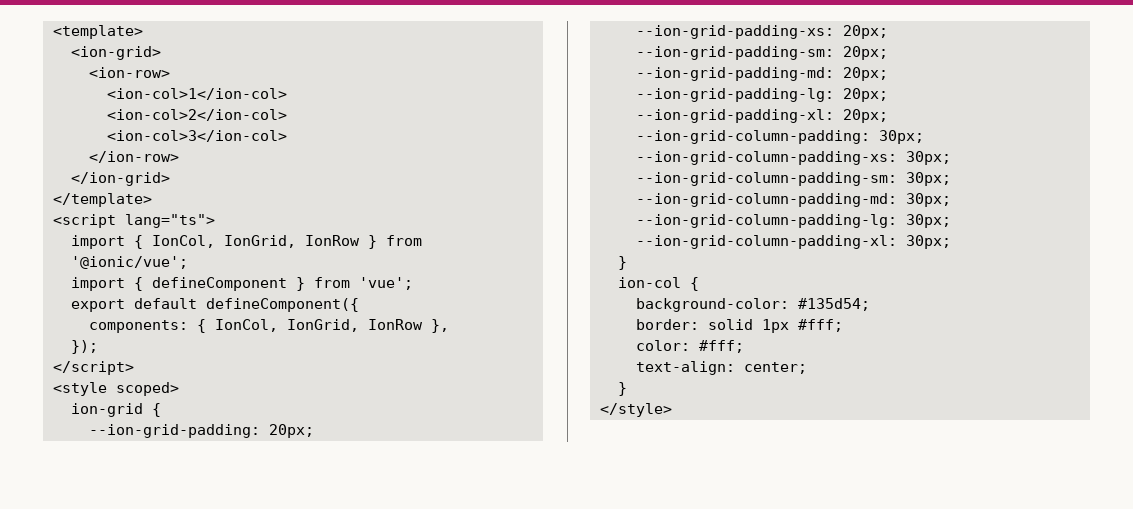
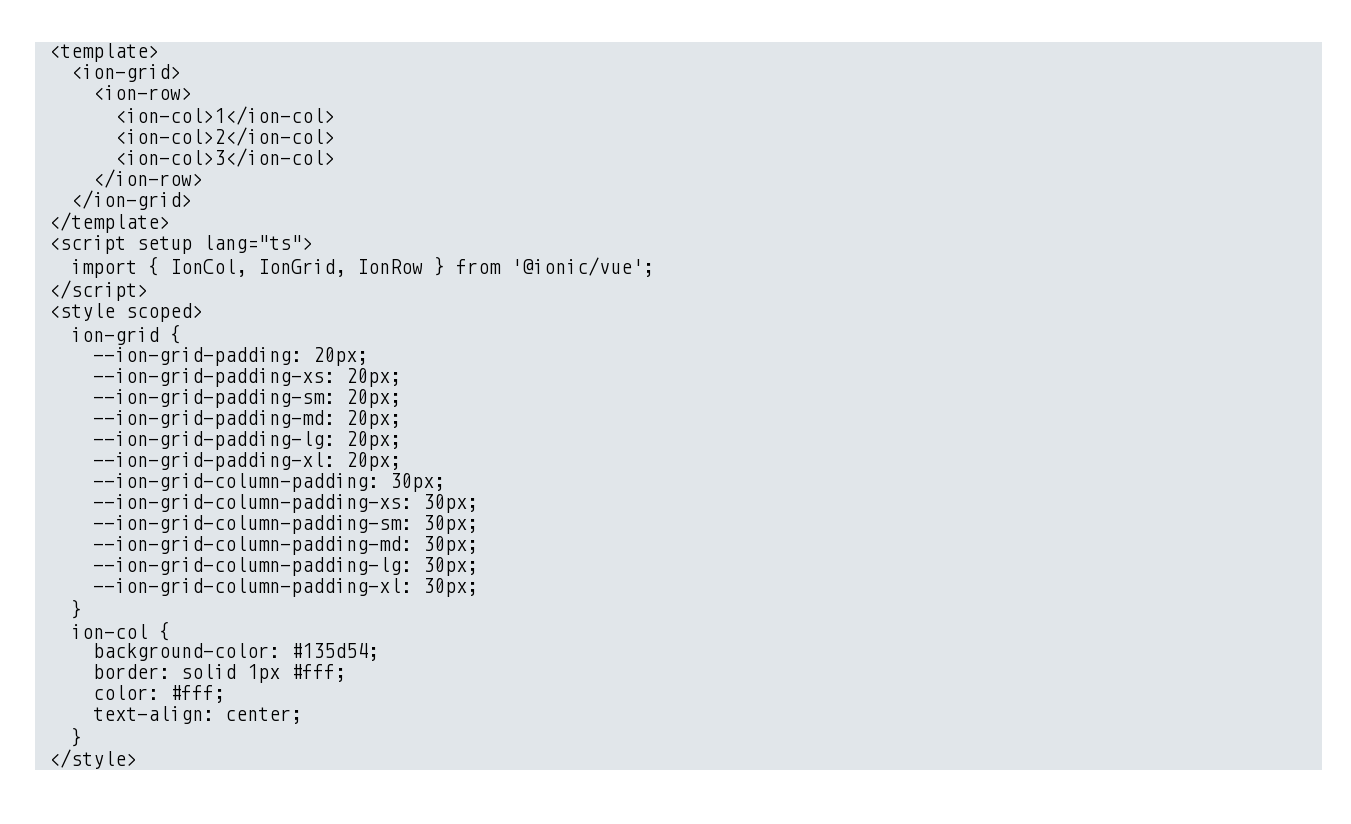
(117, 221) none -> [136,236,192,254] setup
[71,277,414,291] [71,298,360,312] [89,319,450,333] [71,340,99,354] // import { defineComponent } from 'vue'; // export default defineComponent({ // components: { IonCol, IonGrid, IonRow }, // }); -> (654, 267) none

